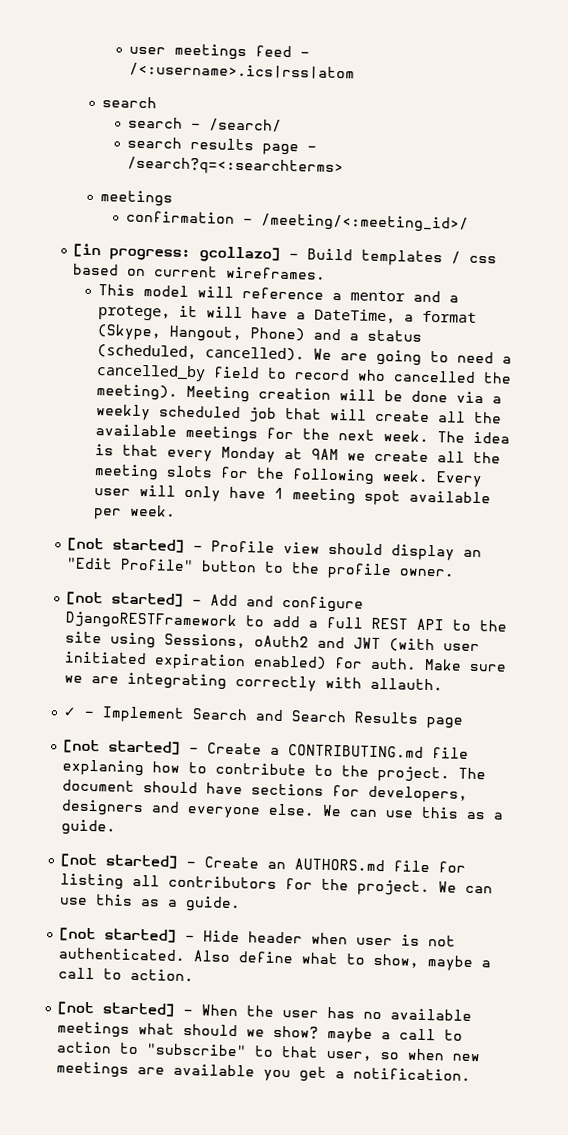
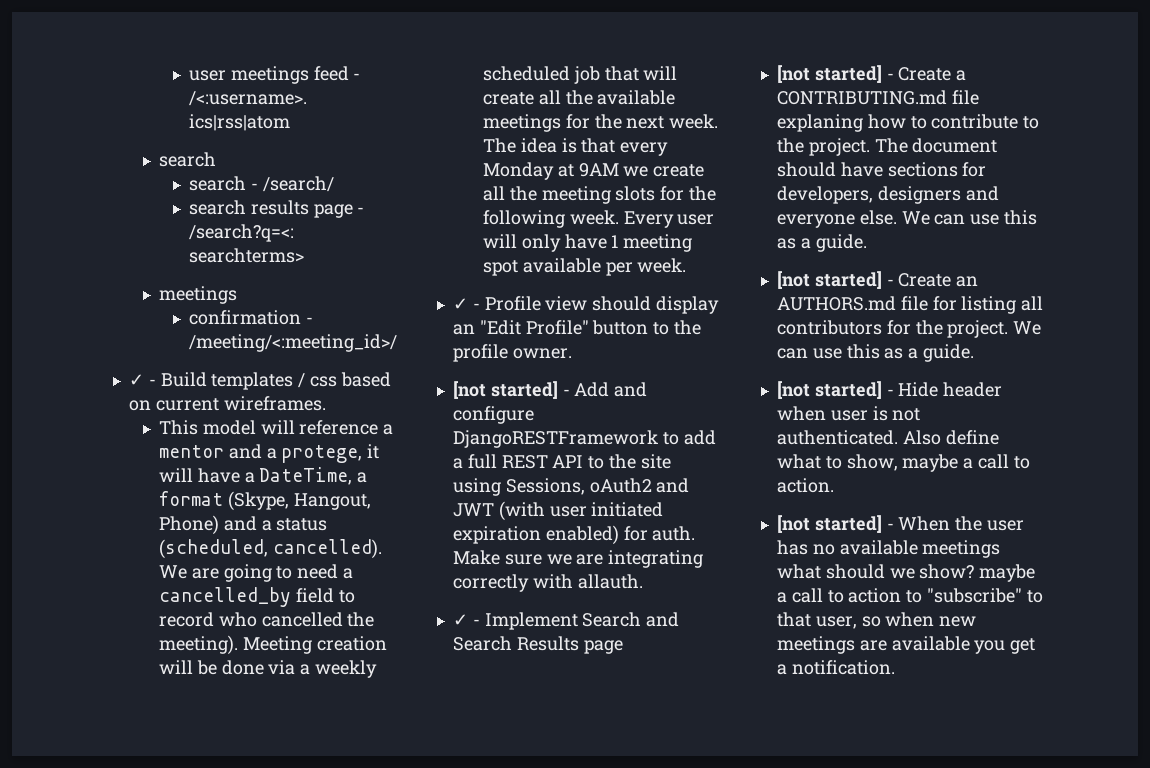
[73,243,282,263] [in progress: gcollazo] -> [128,374,144,386] ✓
[67,537,186,553] [not started] -> [452,298,468,310] ✓

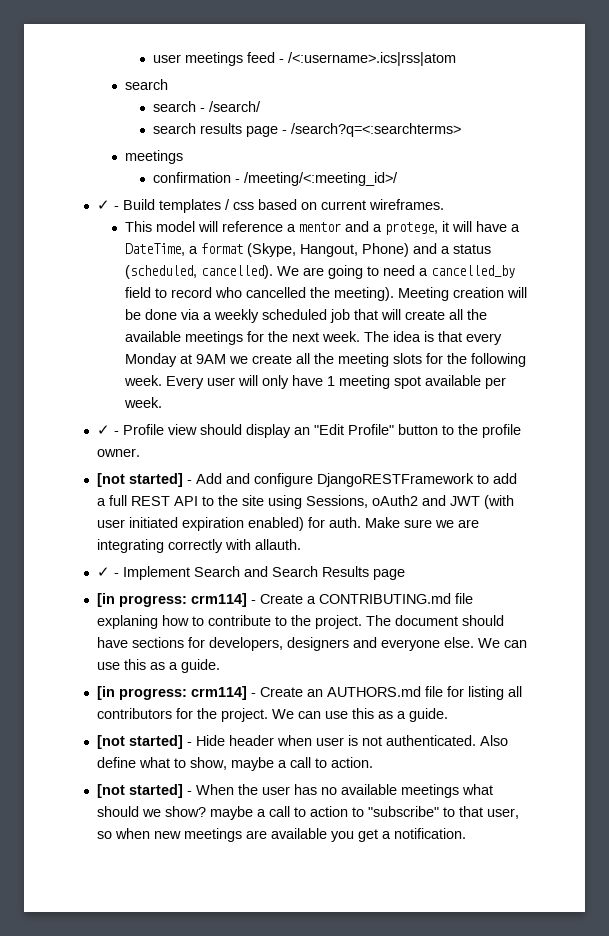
[776,65,882,83] [not started] -> [96,593,247,607] [in progress: crm114]
[776,271,882,289] [not started] -> [96,686,247,700] [in progress: crm114]

